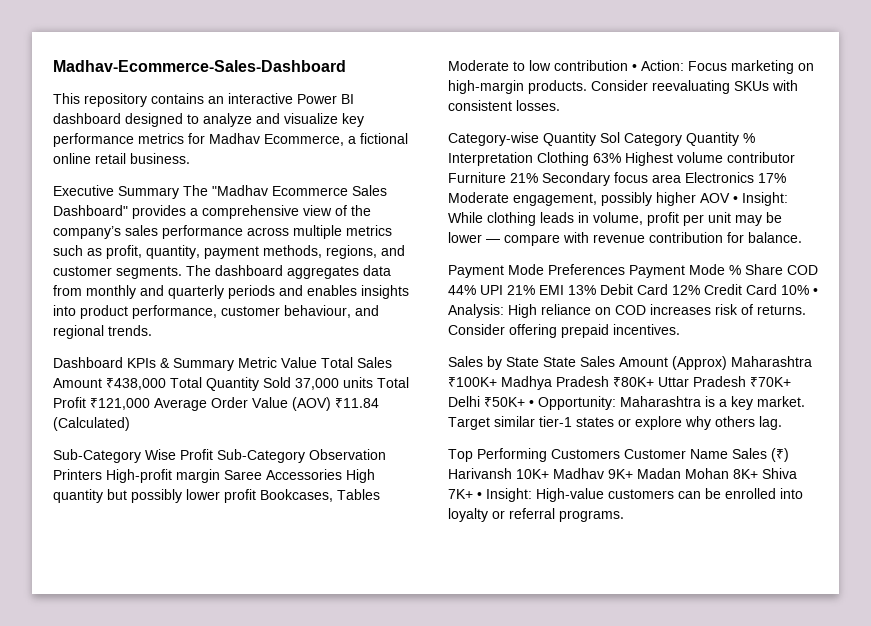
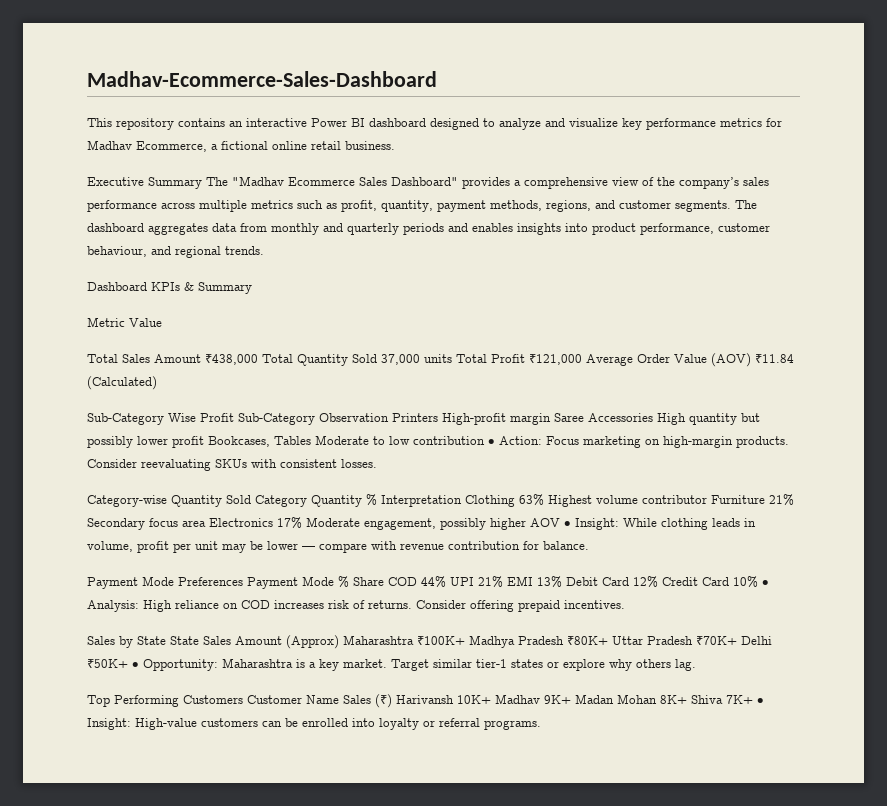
(234, 364) none -> (252, 288) //
(317, 362) none -> (162, 322) //
[600,132,620,143] Sol -> [226,495,251,504] Sold

